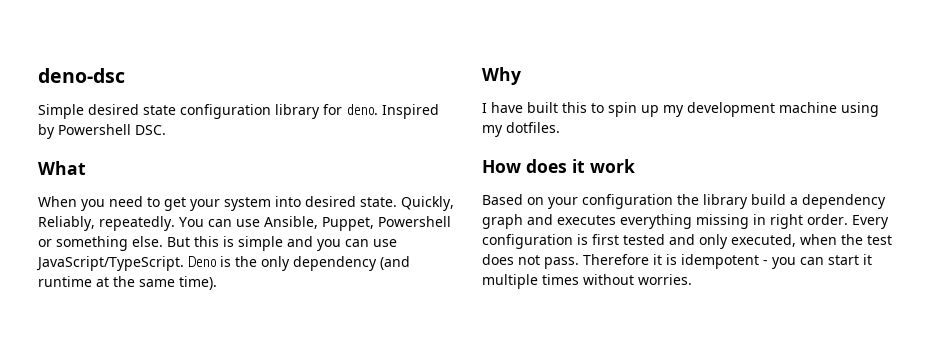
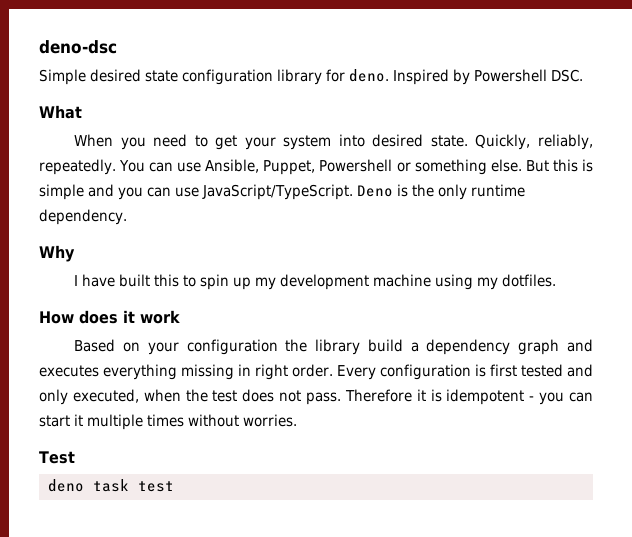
[38,216,95,231] Reliably, -> [538,134,593,150] reliably,
[293,256,410,271] [38,276,217,290] dependency (and runtime at the same time). -> [470,184,525,197] [39,209,127,225] runtime dependency.
(692, 279) none -> [39,451,75,464] [47,479,174,492] // Test // deno task test

